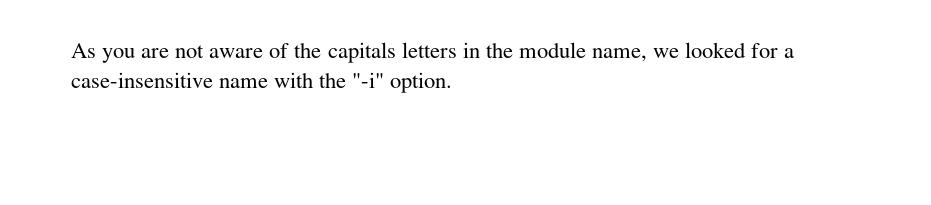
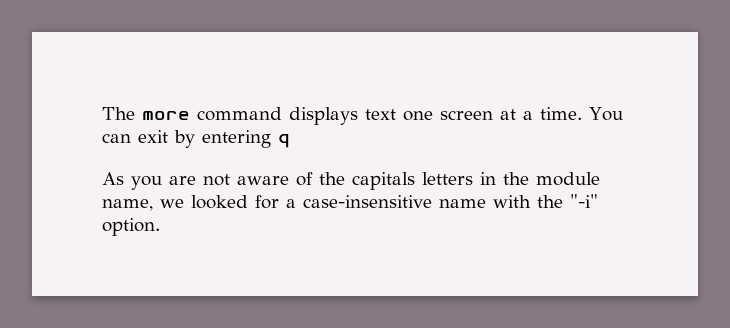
(71, 50) none -> [102,107,623,125] [102,130,290,148] The more command displays text one screen at a time. You can exit by entering q //

